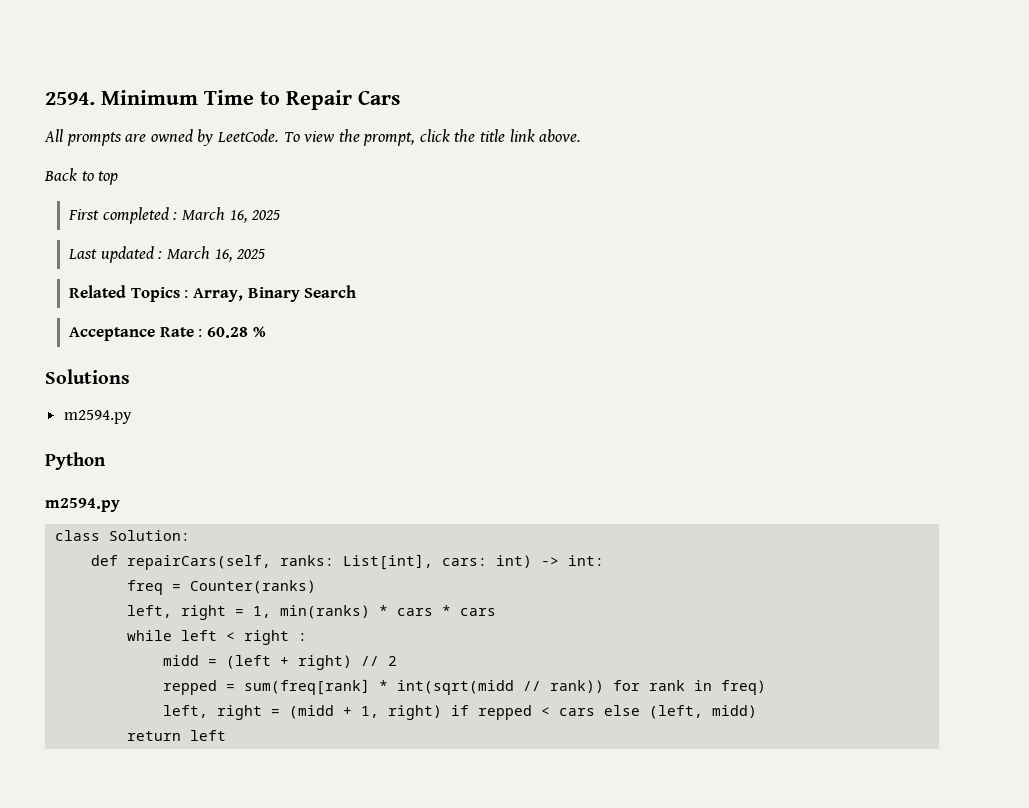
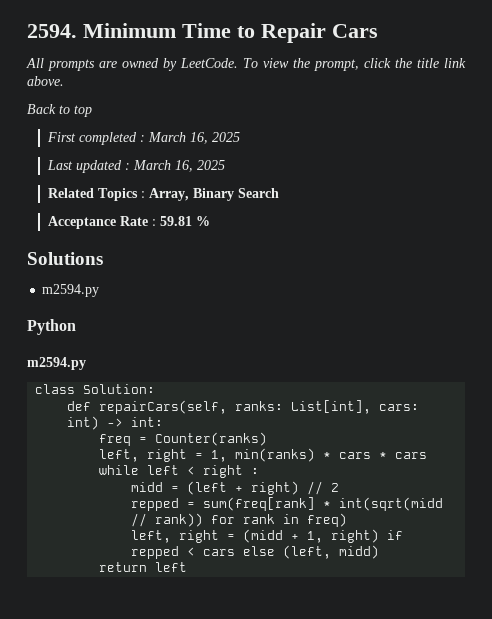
[206,327,248,338] 60.28 -> [159,216,192,226] 59.81

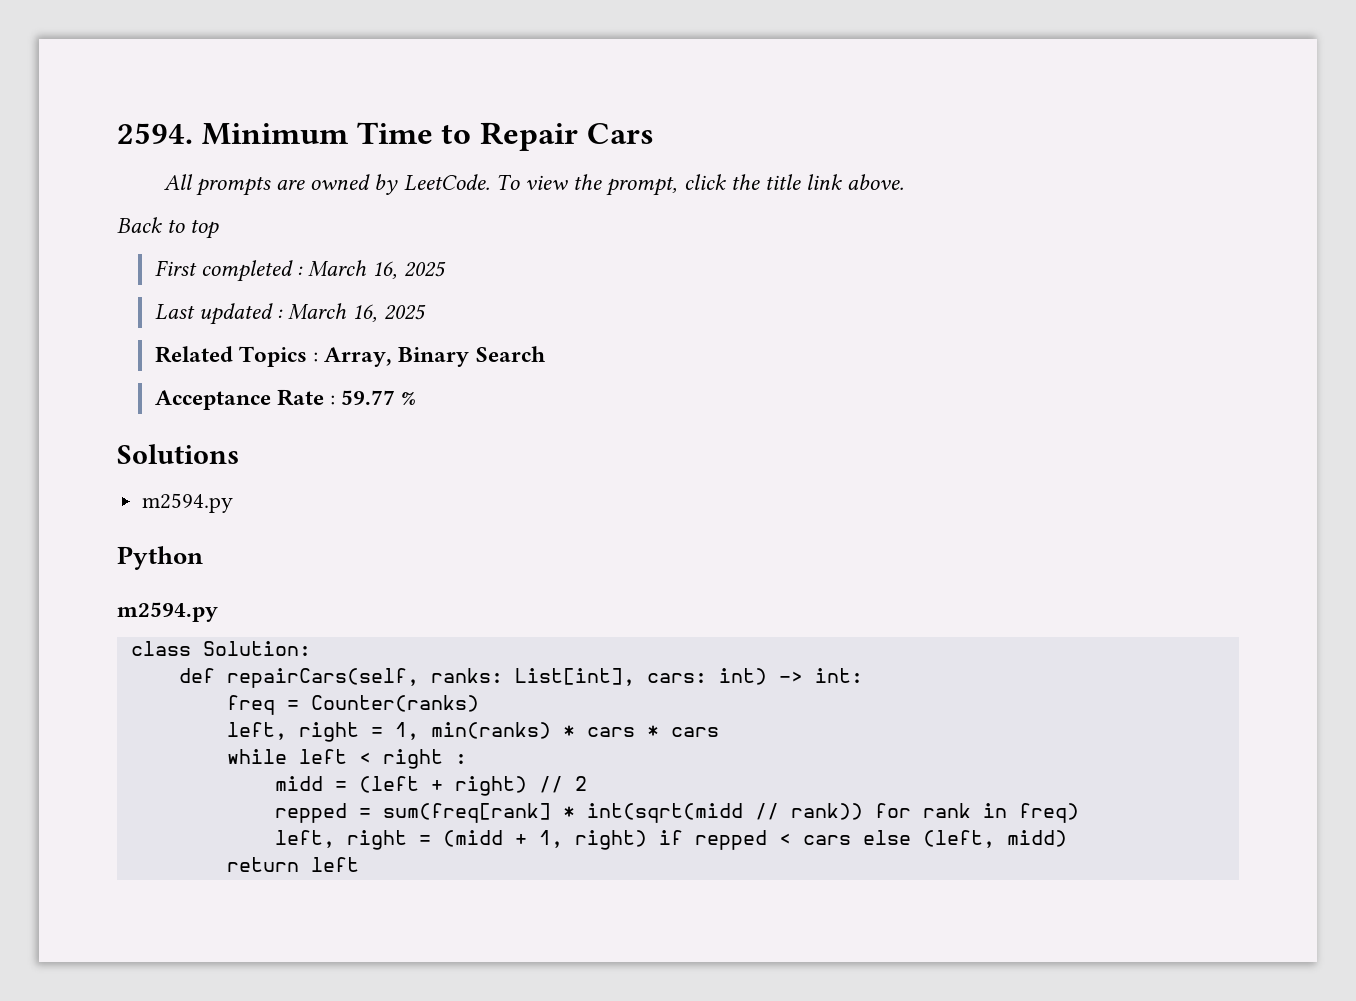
[159,216,192,226] 59.81 -> [341,390,396,405] 59.77

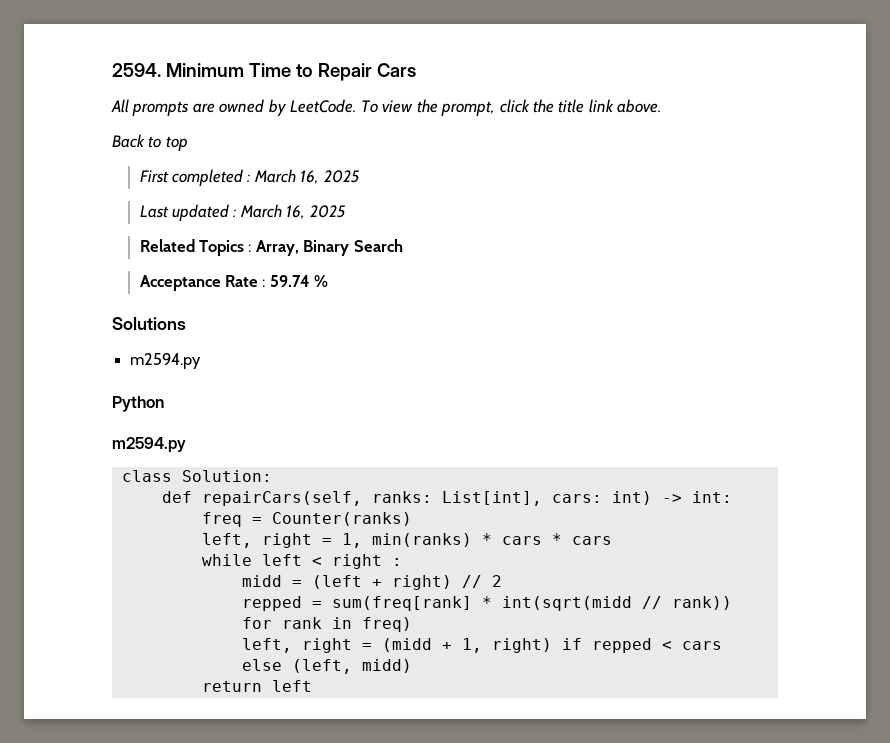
[341,390,396,405] 59.77 -> [269,275,310,287] 59.74

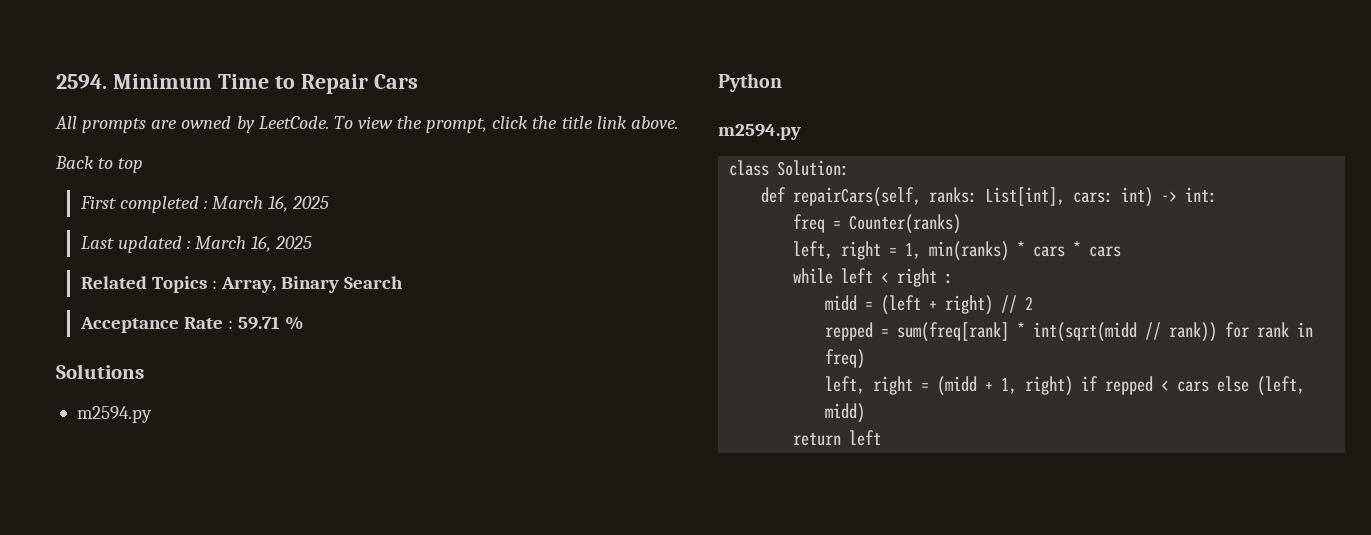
[269,275,310,287] 59.74 -> [237,316,280,330] 59.71

